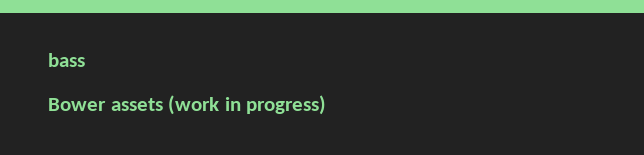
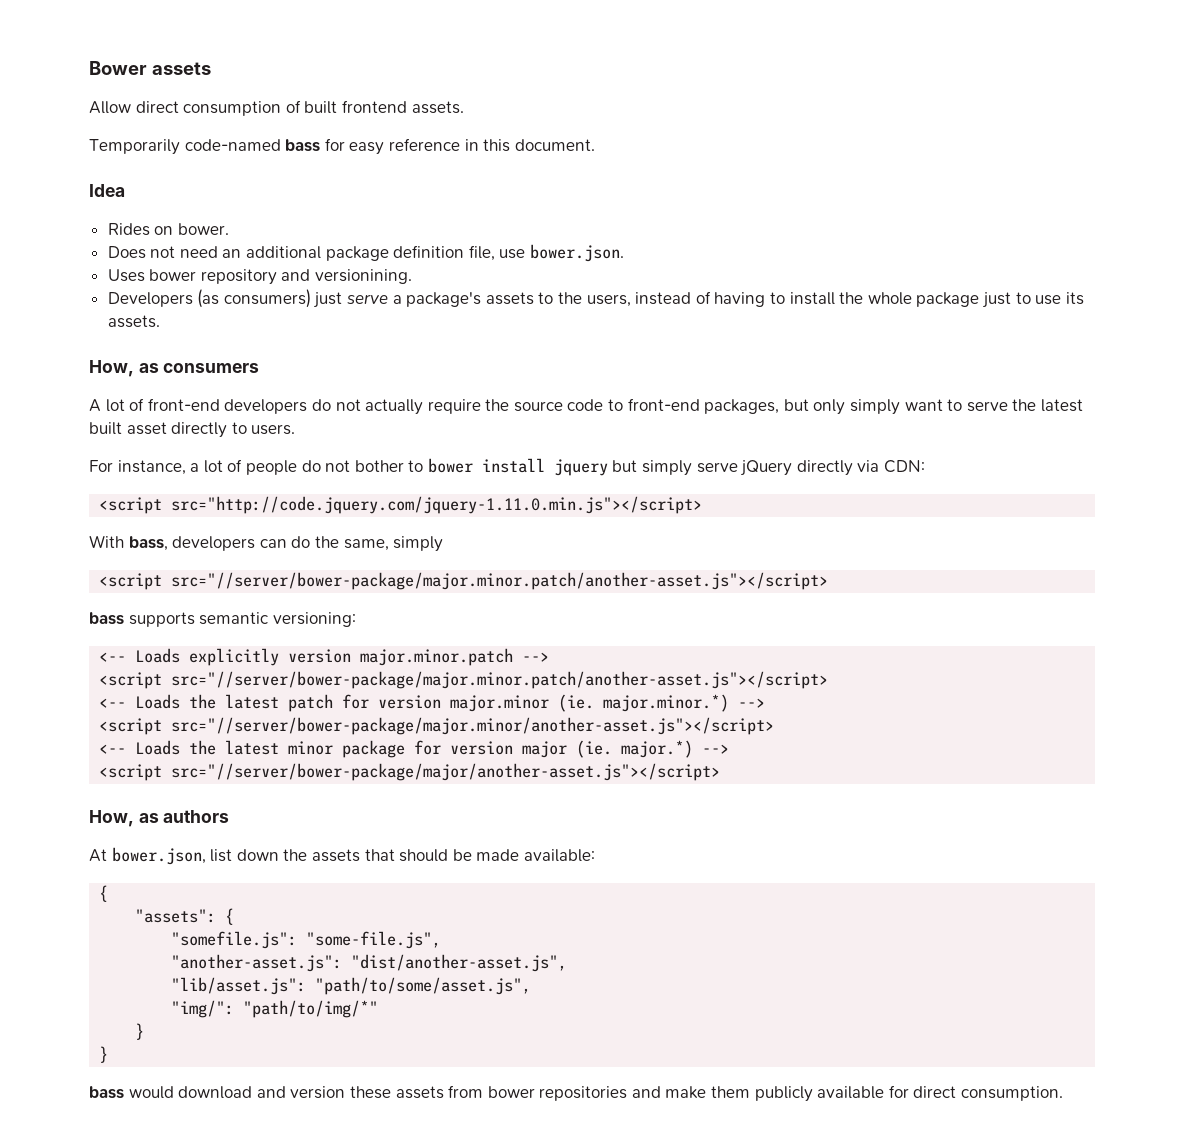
[48,53,85,67] bass // -> (89, 68) none
[168,95,327,115] (work in progress) -> [89,100,464,116] [89,138,595,155] [89,184,125,197] [107,223,229,236] [107,244,625,262] [107,269,413,285] [107,289,1084,308] [107,315,160,328] [89,360,260,377] [89,398,1083,415] [89,422,296,438] [89,458,926,476] [99,496,703,514] [89,535,444,552] [99,572,829,590] [89,612,356,627] [99,648,550,666] [99,671,829,689] [99,694,766,712] [99,717,775,735] [99,740,730,758] [99,763,721,781] [89,810,230,827] [89,847,595,865] [99,885,109,902] [135,908,235,925] [171,931,442,949] [171,954,568,972] [171,977,532,995] [171,1000,379,1018] [135,1023,145,1040] [99,1046,109,1063] [89,1085,1064,1102] // Allow direct consumption of built frontend assets. // Temporarily code-named bass for easy reference in this document. // Idea // Rides on bower. // Does not need an additional package definition file, use bower.json. // Uses bower repository and versionining. // Developers (as consumers) just serve a package's assets to the users, instead of having to install the whole package just to use its assets. // How, as consumers // A lot of front-end developers do not actually require the source code to front-end packages, but only simply want to serve the latest built asset directly to users. // For instance, a lot of people do not bother to bower install jquery but simply serve jQuery directly via CDN: // <script src="http://code.jquery.com/jquery-1.11.0.min.js"></script> // With bass, developers can do the same, simply // <script src="//server/bower-package/major.minor.patch/another-asset.js"></script> // bass supports semantic versioning: // <-- Loads explicitly version major.minor.patch --> // <script src="//server/bower-package/major.minor.patch/another-asset.js"></script> // <-- Loads the latest patch for version major.minor (ie. major.minor.*) --> // <script src="//server/bower-package/major.minor/another-asset.js"></script> // <-- Loads the latest minor package for version major (ie. major.*) --> // <script src="//server/bower-package/major/another-asset.js"></script> // How, as authors // At bower.json, list down the assets that should be made available: // { // "assets": { // "somefile.js": "some-file.js", // "another-asset.js": "dist/another-asset.js", // "lib/asset.js": "path/to/some/asset.js", // "img/": "path/to/img/*" // } // } // bass would download and version these assets from bower repositories and make them publicly available for direct consumption.

